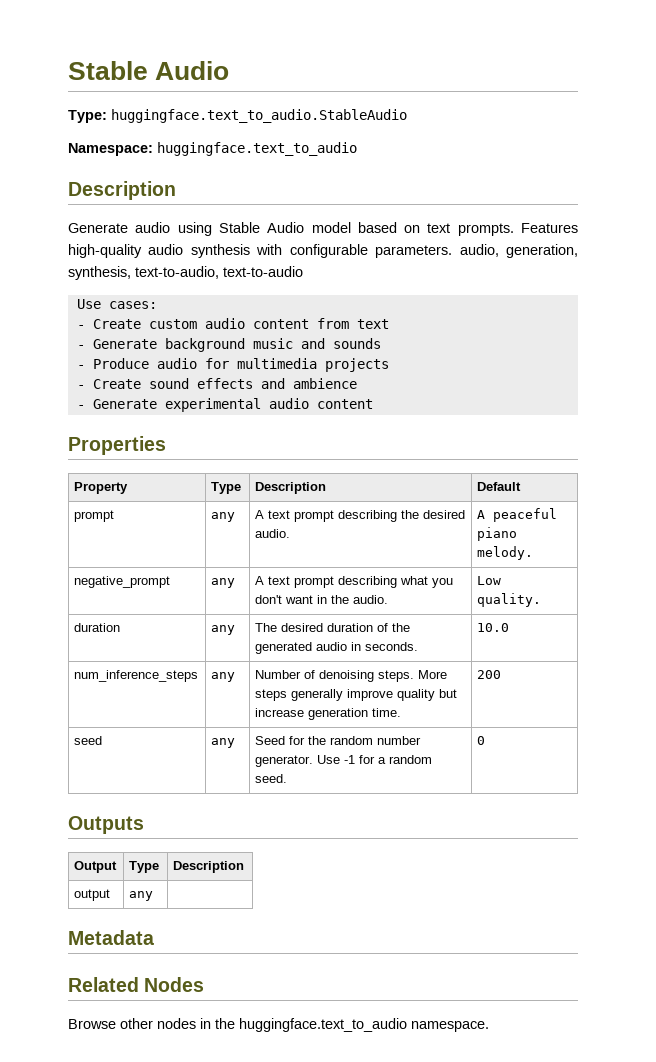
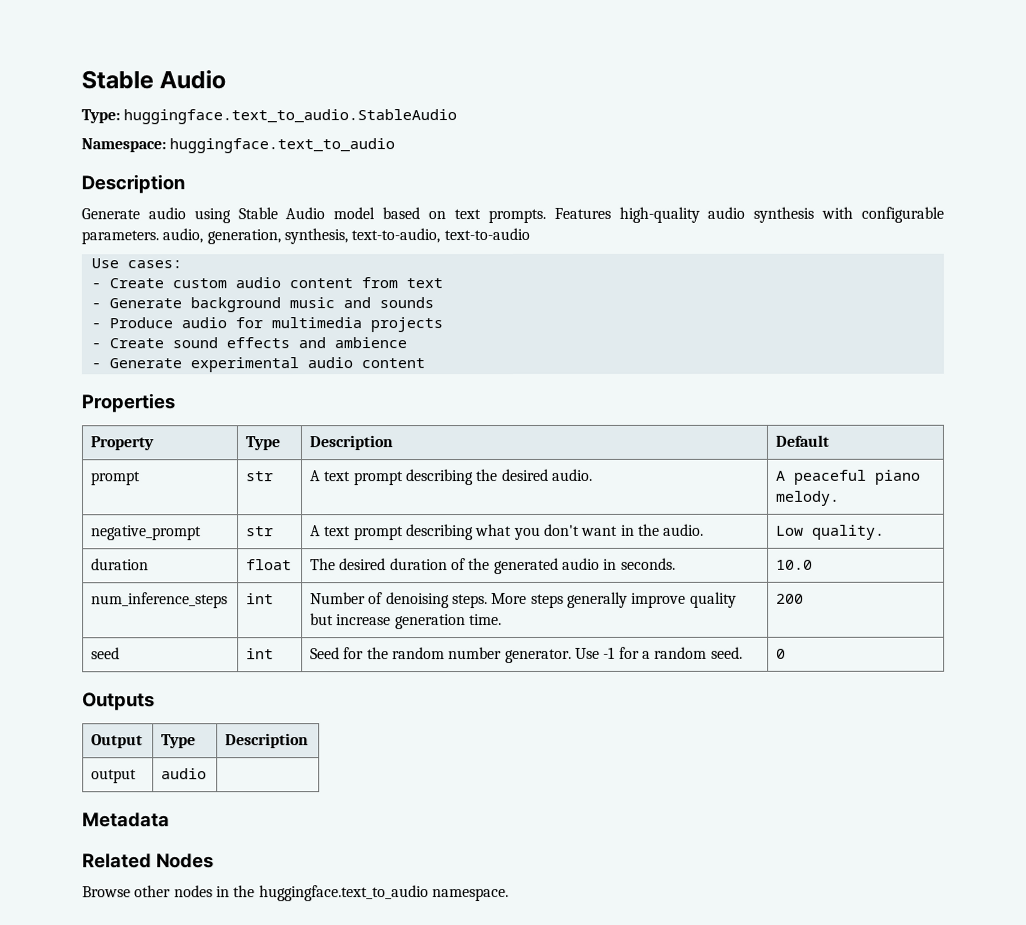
[211,512,236,522] any -> [246,471,275,482] str
[211,578,236,588] any -> [246,526,275,537] str
[211,625,236,635] any -> [246,559,293,571] float
[211,672,236,682] any -> [246,593,275,605] int
[211,738,236,748] any -> [246,648,275,660] int
[129,891,154,901] any -> [161,768,208,780] audio

